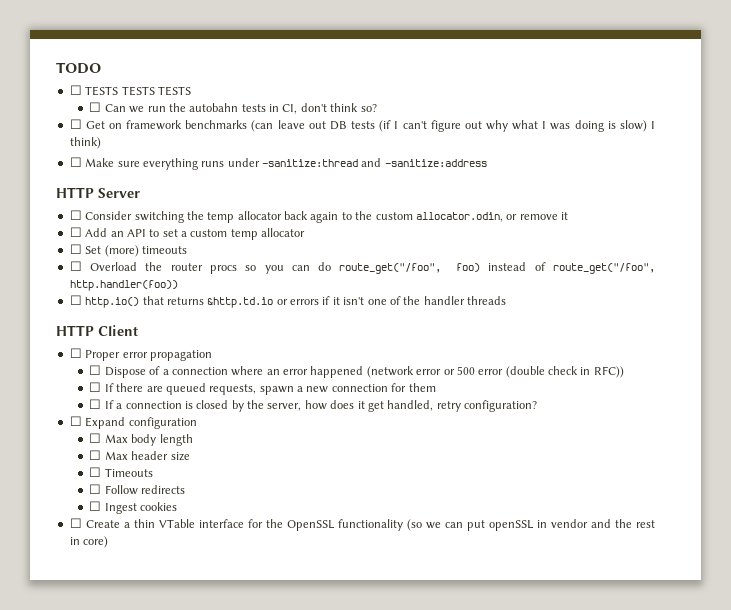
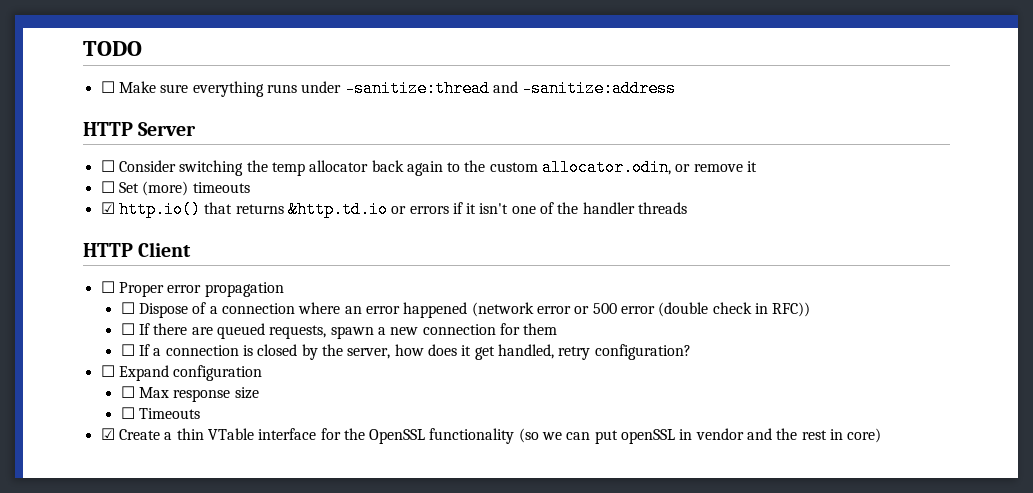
[69,85,191,96] [89,102,377,114] [69,119,655,132] [69,137,101,149] // ☐ TESTS TESTS TESTS // ☐ Can we run the autobahn tests in CI, don't think so? // ☐ Get on framework benchmarks (can leave out DB tests (if I can't figure out why what I was doing is slow) I think) -> (142, 48) none
[85,228,306,240] [69,244,187,257] [69,261,655,274] [69,280,178,291] [69,295,82,305] Add an API to set a custom temp allocator // ☐ Set (more) timeouts // ☐ Overload the router procs so you can do route_get("/foo", foo) instead of route_get("/foo", http.handler(foo)) // ☐ -> [118,181,250,196] [100,202,115,214] Set (more) timeouts // ☑
[131,434,193,446] [89,450,190,461] [89,467,153,477] [89,484,186,495] [89,501,178,514] [69,518,82,528] body length // ☐ Max header size // ☐ Timeouts // ☐ Follow redirects // ☐ Ingest cookies // ☐ -> [173,387,259,402] [120,407,201,419] [100,428,115,440] response size // ☐ Timeouts // ☑

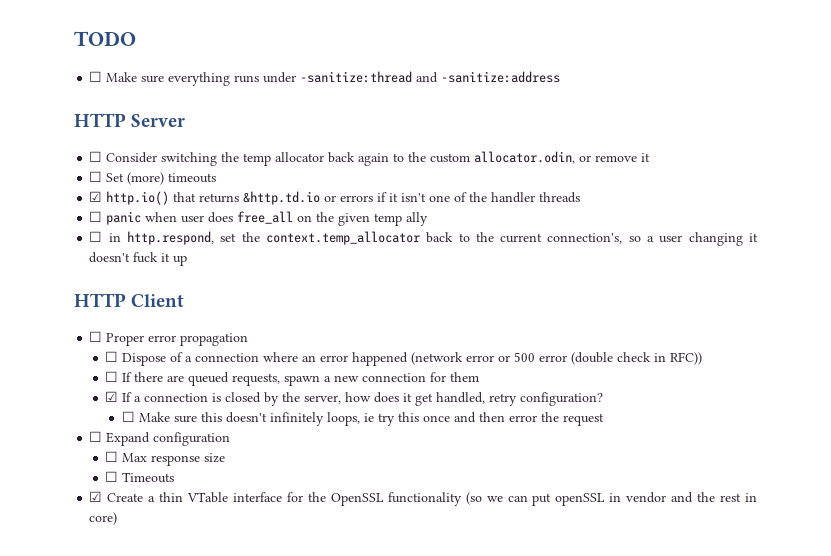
(688, 208) none -> [89,211,429,226] [89,231,758,246] [89,252,188,266] // ☐ panic when user does free_all on the given temp ally // ☐ in http.respond, set the context.temp_allocator back to the current connection's, so a user changing it doesn't fuck it up
[120,344,135,356] ☐ -> [105,391,119,402] ☑
(691, 352) none -> [121,411,604,426] // ☐ Make sure this doesn't infinitely loops, ie try this once and then error the request

